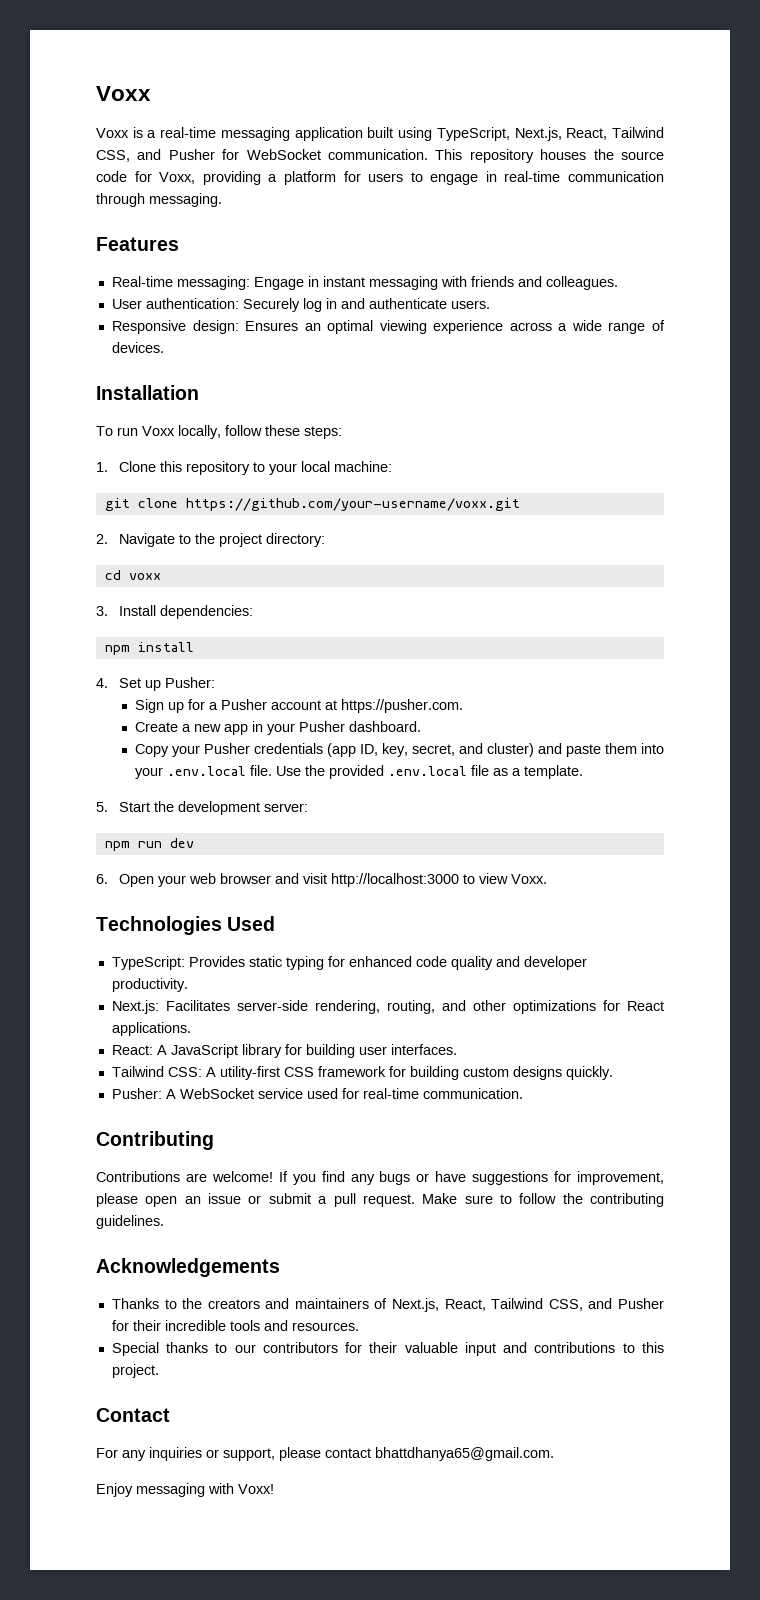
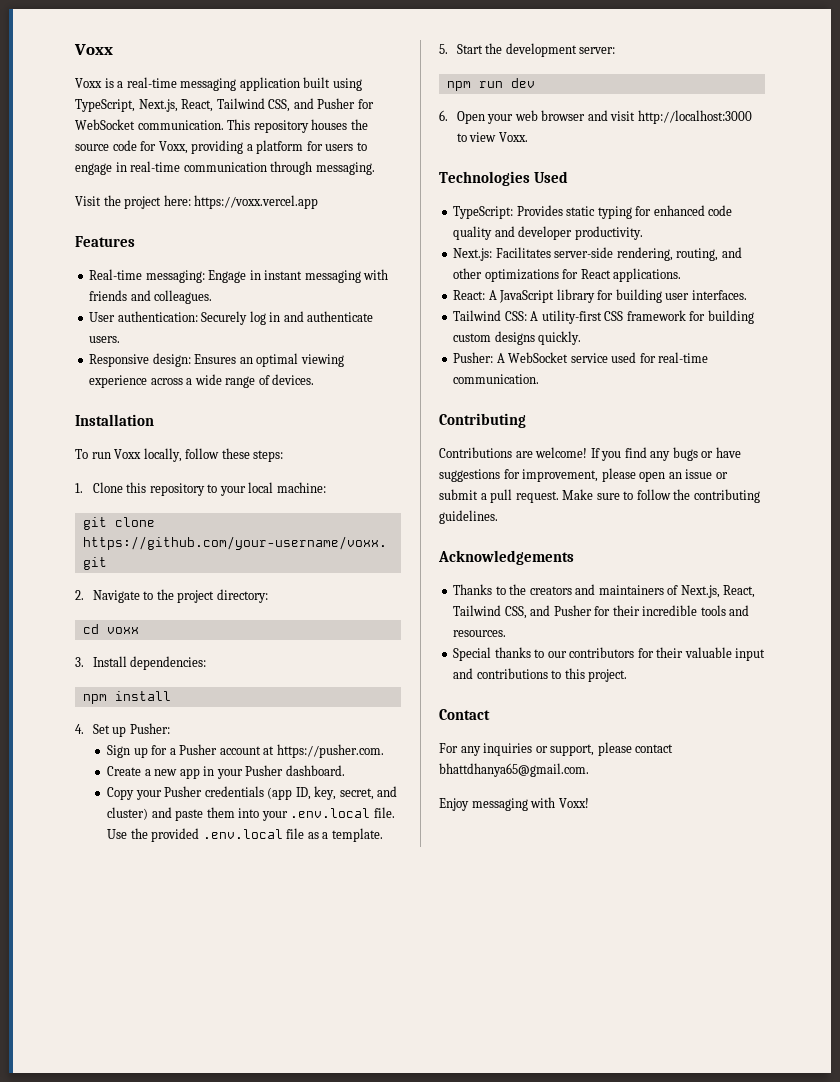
(222, 200) none -> [75,195,319,209] // Visit the project here: https://voxx.vercel.app

